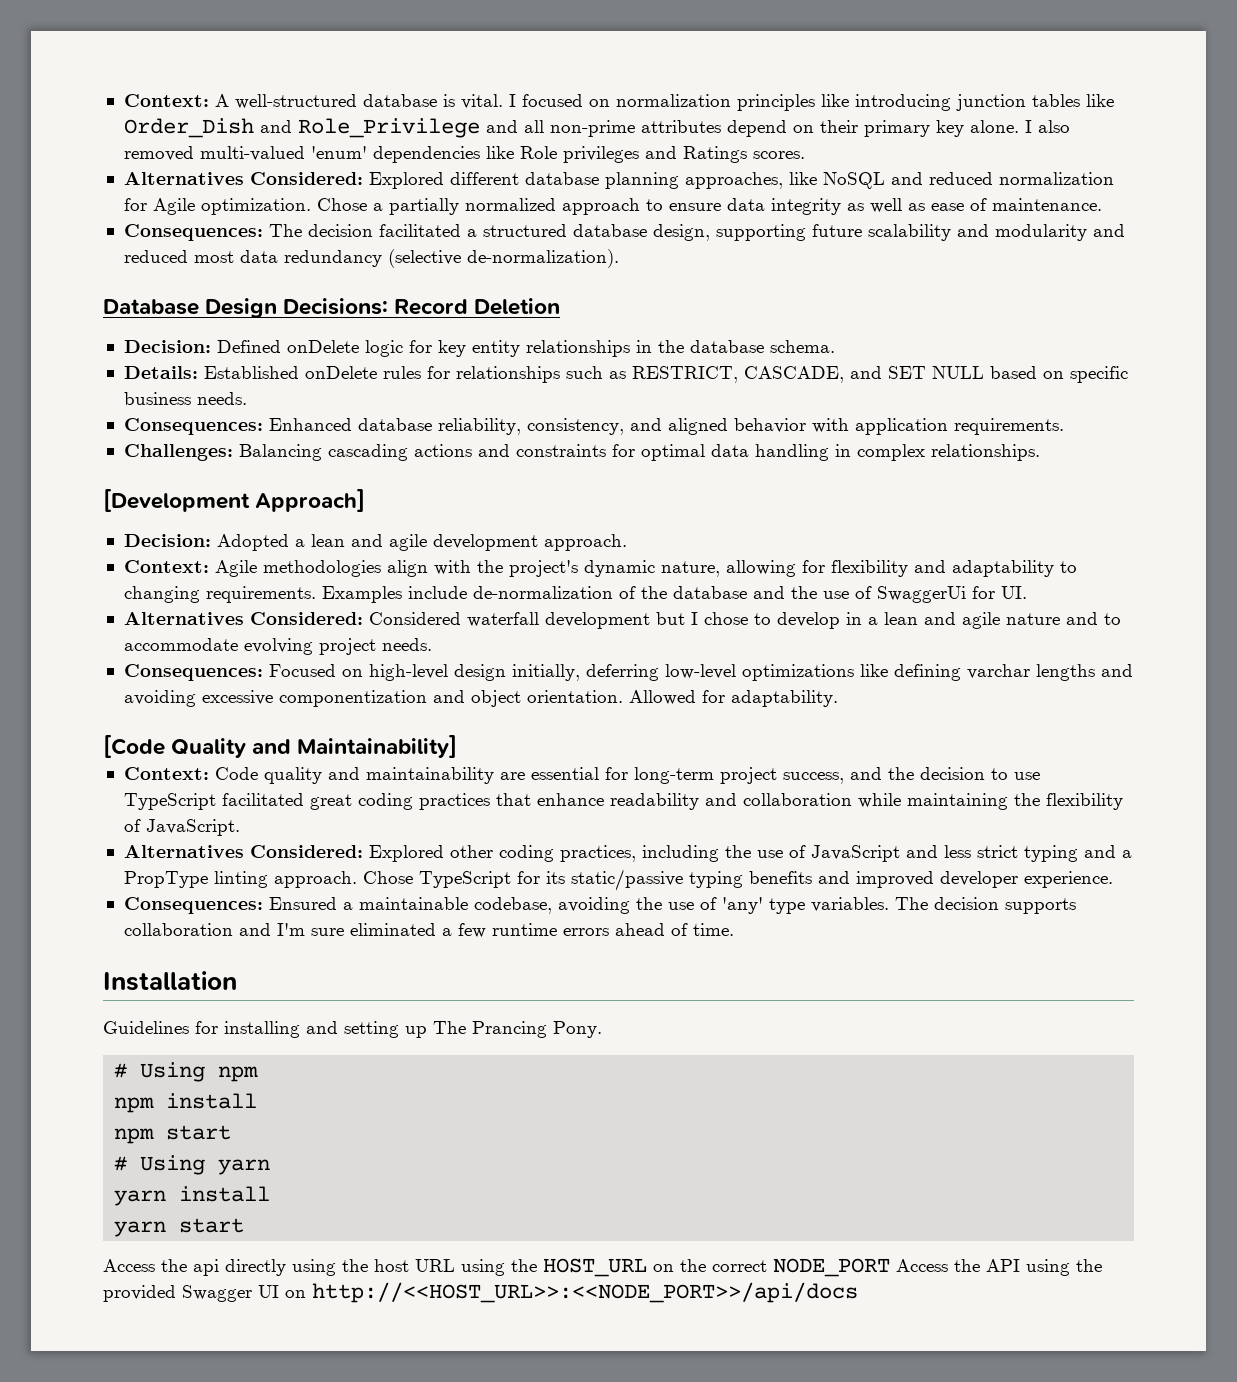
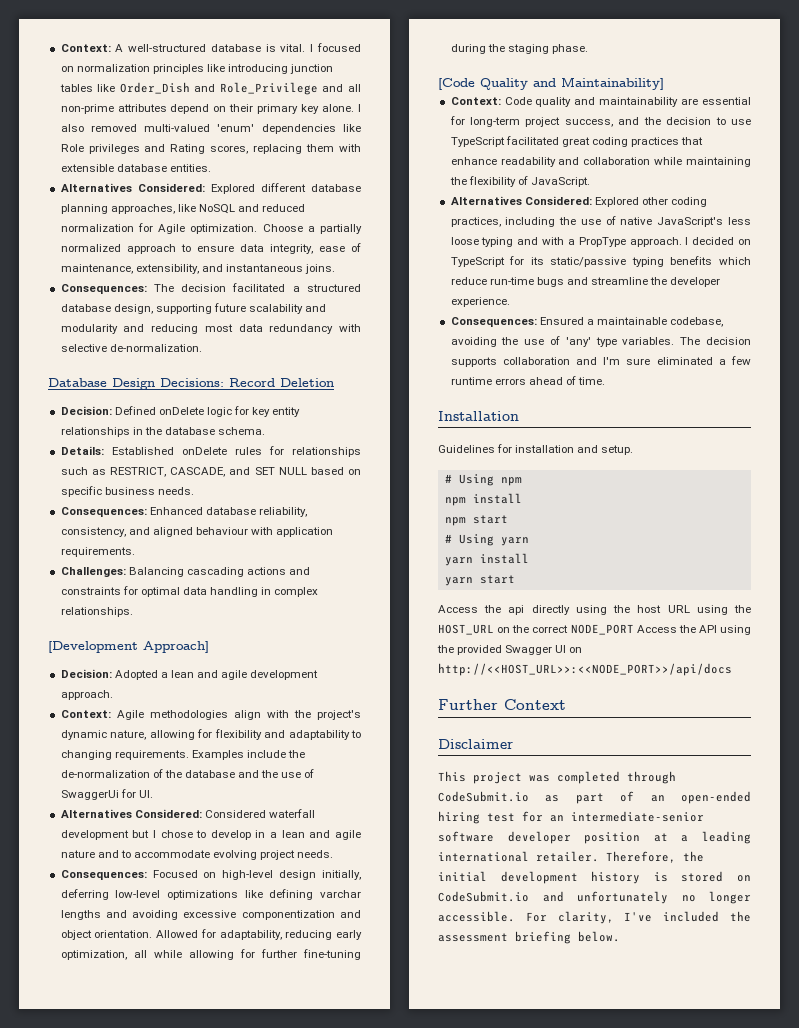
[682,146,805,163] Ratings scores. -> [170,144,361,154] [60,164,211,172] Rating scores, replacing them with extensible database entities.
[316,198,367,211] Chose -> [262,224,303,232] Choose
[770,198,1102,215] integrity as well as ease of maintenance. -> [269,243,362,254] [60,264,336,274] integrity, ease of maintenance, extensibility, and instantaneous joins.
[123,250,188,263] reduced -> [151,324,199,334] reducing
[387,249,619,268] (selective de-normalization). -> [339,324,361,332] [60,344,202,352] with selective de-normalization.
[733,418,806,433] behavior -> [195,527,248,535] behaviour
(467, 592) none -> [288,750,306,758] the
[730,690,838,707] adaptability. -> [219,930,362,940] [60,949,362,960] [450,44,588,54] adaptability, reducing early optimization, all while allowing for further fine-tuning during the staging phase.
[810,845,1018,862] JavaScript and less strict -> [620,217,751,227] [450,237,479,245] native JavaScript's less loose
(1116, 851) none -> [542,237,565,245] with
[213,871,413,888] linting approach. Chose -> [629,237,751,247] approach. I decided on
[817,871,934,888] and improved -> [719,257,751,265] [450,277,668,287] which reduce run-time bugs and streamline the
[224,1021,602,1038] installing and setting up The Prancing Pony. -> [515,445,634,455] installation and setup.
(858, 1292) none -> [438,699,566,710] [438,739,513,749] [438,771,676,784] [438,791,751,804] [438,811,704,824] [438,831,751,844] [438,851,704,863] [438,871,751,884] [438,891,751,904] [438,911,751,924] [438,931,620,944] // Further Context // Disclaimer // This project was completed through CodeSubmit.io as part of an open-ended hiring test for an intermediate-senior software developer position at a leading international retailer. Therefore, the initial development history is stored on CodeSubmit.io and unfortunately no longer accessible. For clarity, I've included the assessment briefing below.

